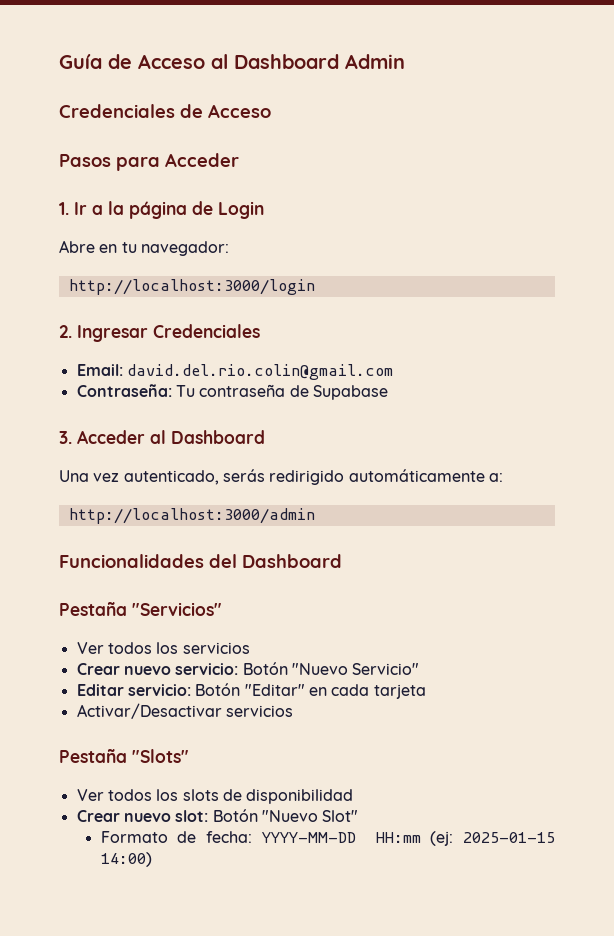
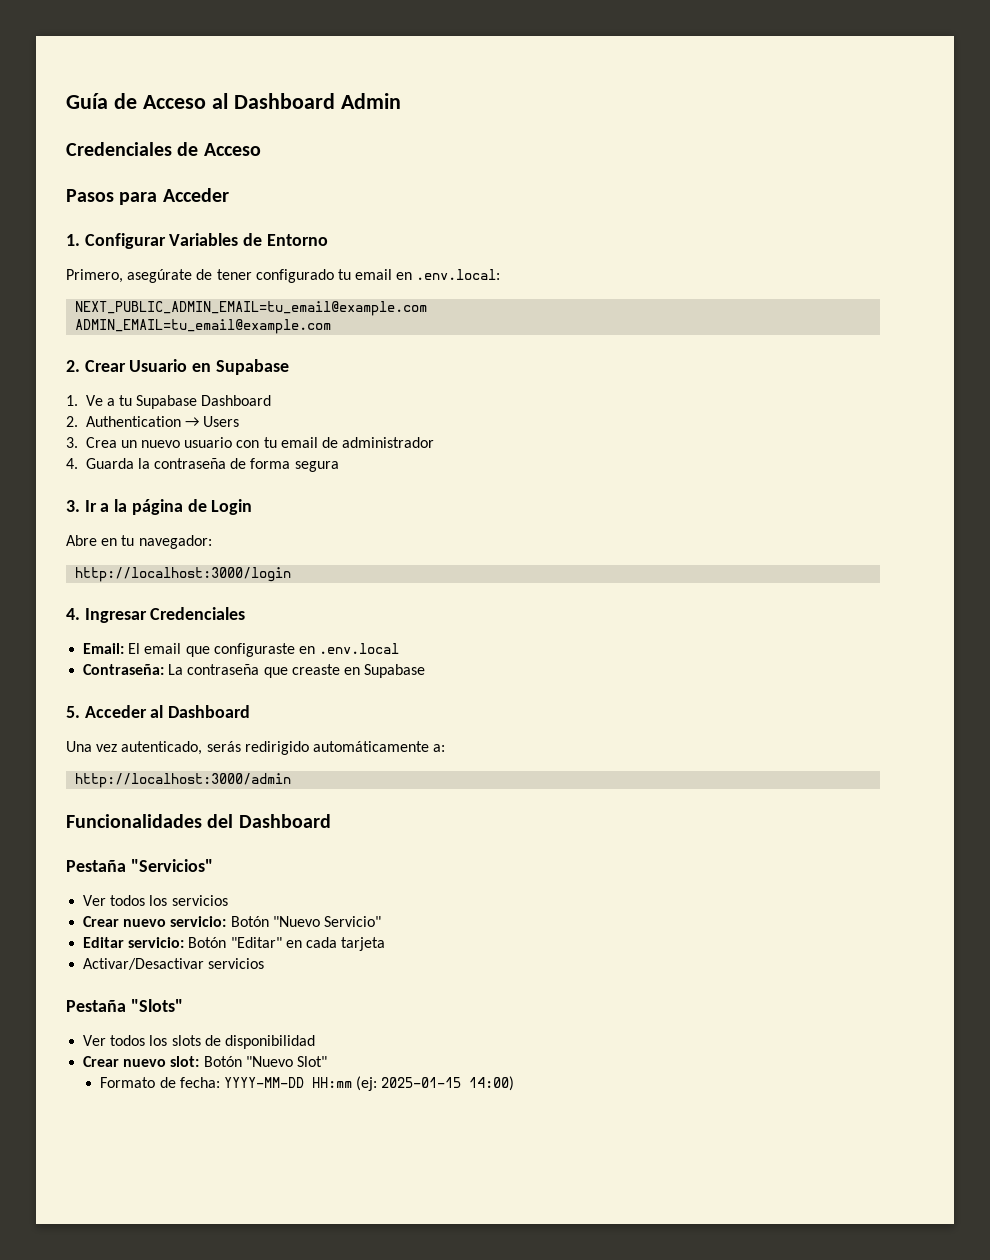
(69, 208) none -> [84,233,328,249] [66,269,501,283] [75,301,428,316] [75,319,332,334] [66,359,289,375] [66,395,272,409] [66,416,240,427] [66,437,435,448] [66,458,339,472] [66,500,80,512] Configurar Variables de Entorno // Primero, asegúrate de tener configurado tu email en .env.local: // NEXT_PUBLIC_ADMIN_EMAIL=tu_email@example.com // ADMIN_EMAIL=tu_email@example.com // 2. Crear Usuario en Supabase // 1. Ve a tu Supabase Dashboard // 2. Authentication → Users // 3. Crea un nuevo usuario con tu email de administrador // 4. Guarda la contraseña de forma segura // 3.
[59,325,72,338] 2. -> [66,608,80,620] 4.
[126,364,393,380] [76,384,388,400] [59,431,72,444] david.del.rio.colin@gmail.com // Contraseña: Tu contraseña de Supabase // 3. -> [128,643,400,657] [83,664,426,678] [66,706,80,718] El email que configuraste en .env.local // Contraseña: La contraseña que creaste en Supabase // 5.

